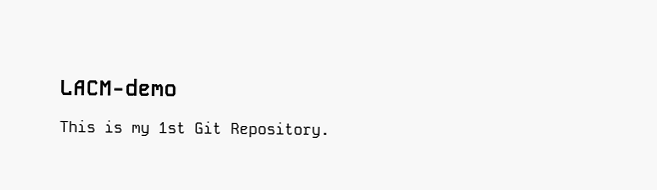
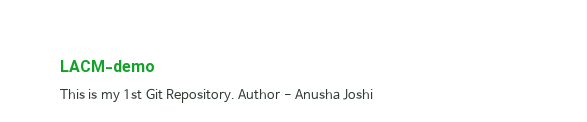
(330, 130) none -> [238,89,374,100] Author - Anusha Joshi

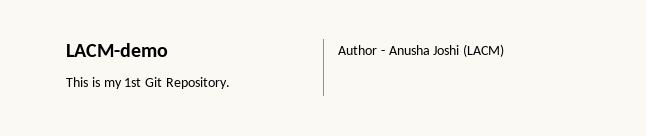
(235, 96) none -> (230, 83) //
(374, 94) none -> [463,44,505,57] (LACM)

